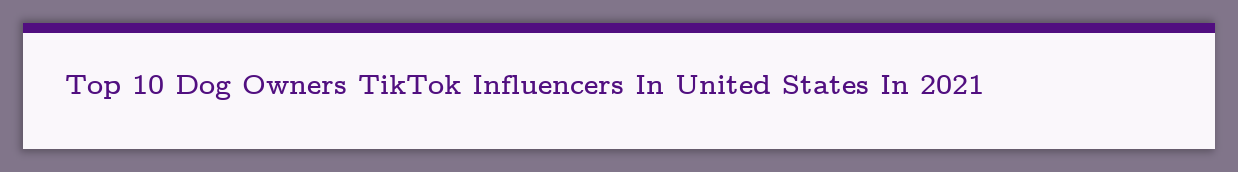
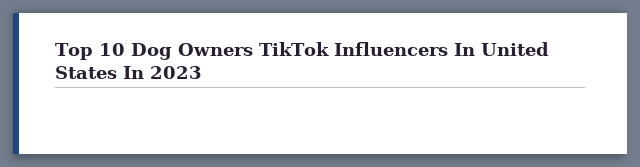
[920,75,984,94] 2021 -> [150,66,202,79] 2023

